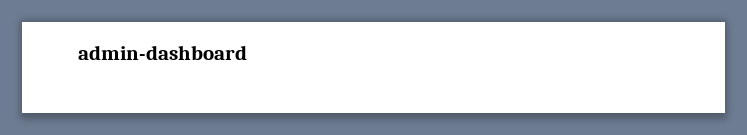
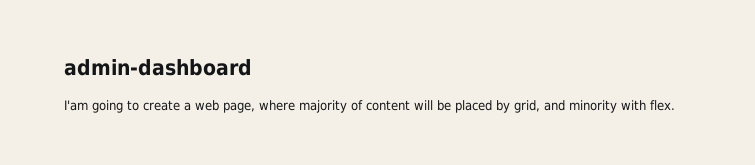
(247, 52) none -> [64,100,675,113] // I'am going to create a web page, where majority of content will be placed by grid, and minority with flex.

